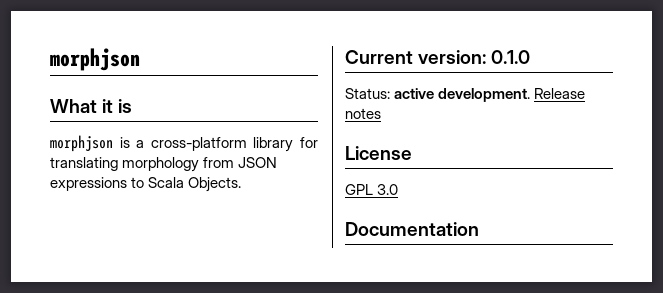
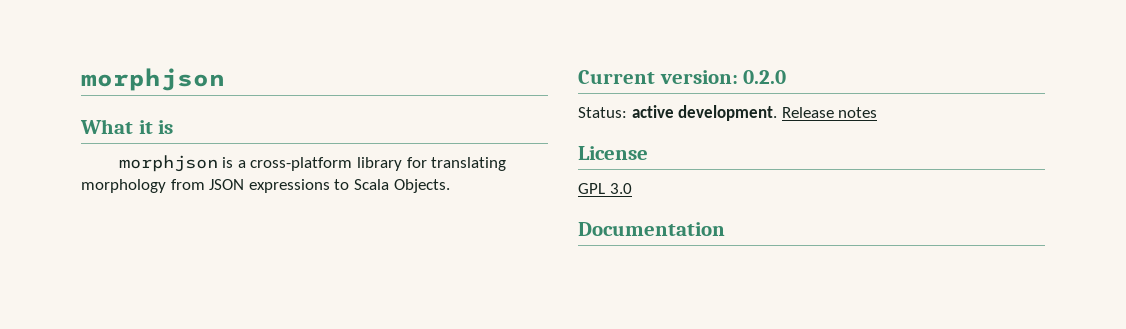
[491,50,531,64] 0.1.0 -> [743,70,787,84] 0.2.0

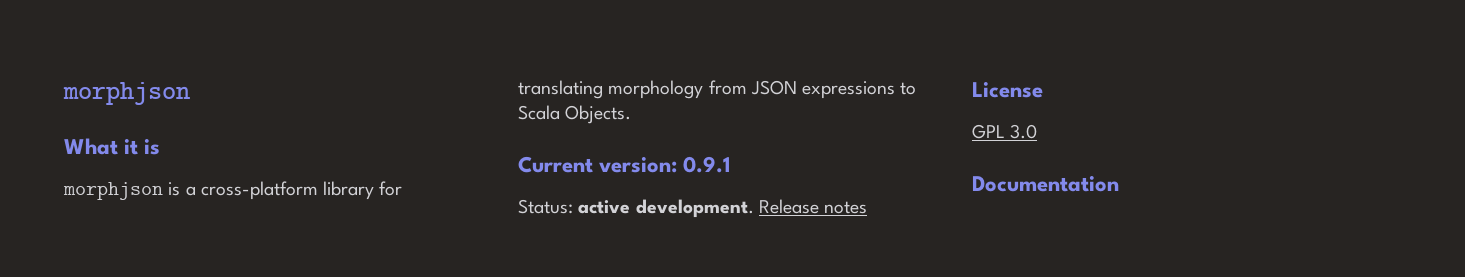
[743,70,787,84] 0.2.0 -> [683,156,731,173] 0.9.1

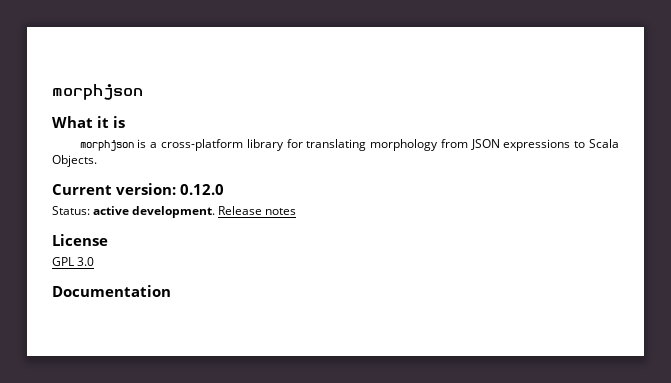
[683,156,731,173] 0.9.1 -> [180,184,224,195] 0.12.0

